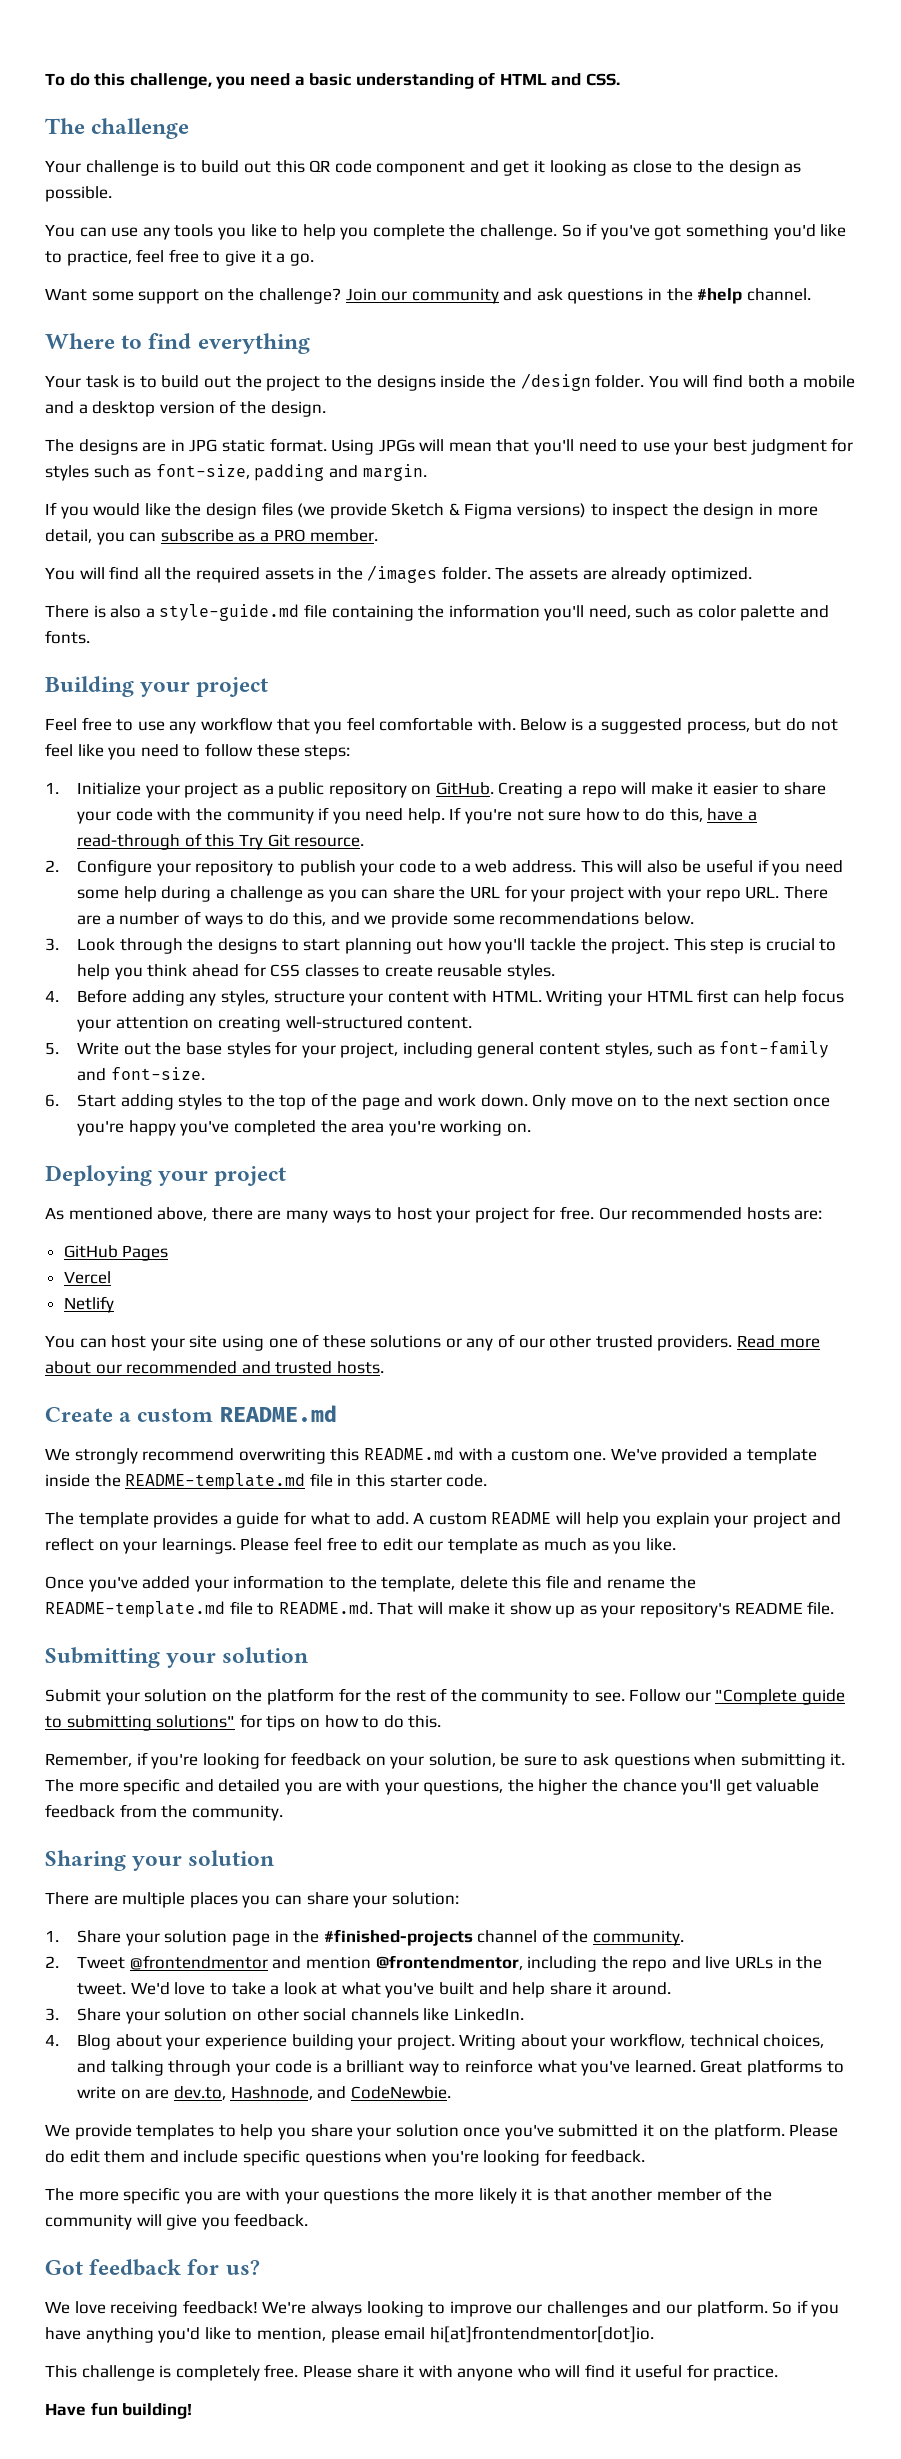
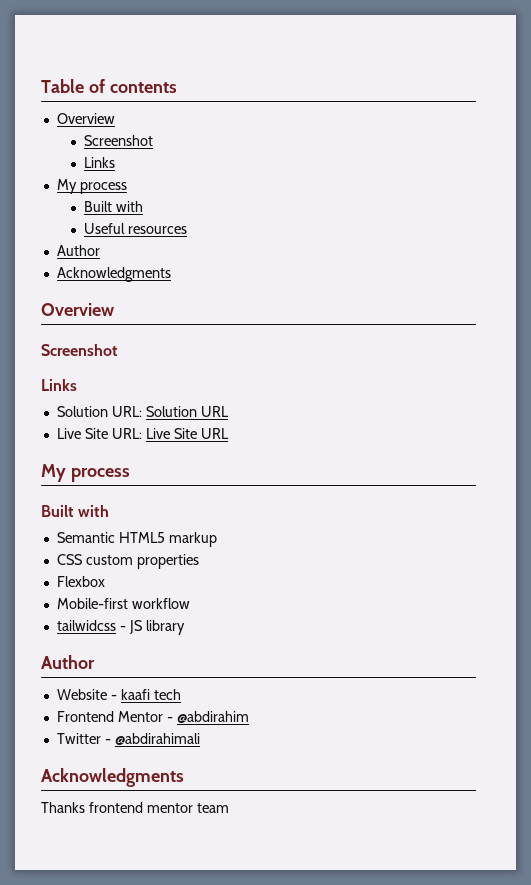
[45,72,621,89] [45,118,190,139] [45,160,802,176] [45,186,112,202] [45,223,847,240] [45,249,314,266] [45,288,811,304] [45,333,310,354] [45,373,855,391] [45,400,326,417] [45,438,854,455] [45,464,427,481] [45,502,818,519] [45,529,379,545] [45,565,752,583] [45,604,829,621] [45,630,90,644] [45,676,269,697] [45,717,838,734] [45,743,351,760] [45,782,827,798] [77,807,757,824] [77,833,365,850] [45,859,843,876] [77,885,828,902] [77,911,694,928] [45,938,837,954] [77,963,556,980] [45,989,844,1006] [77,1016,473,1032] [45,1041,830,1058] [77,1067,205,1081] [45,1093,831,1110] [77,1120,531,1136] [45,1165,287,1186] [45,1206,823,1223] [63,1245,169,1261] [63,1271,111,1284] [63,1296,114,1313] [45,1334,820,1351] [45,1361,384,1374] [45,1405,337,1422] [45,1447,817,1464] [45,1473,488,1490] [45,1511,841,1528] [45,1537,676,1554] [45,1575,696,1592] [45,1601,835,1618] [45,1647,309,1668] [45,1688,846,1705] [45,1714,442,1731] [45,1752,846,1769] [45,1778,820,1795] [45,1804,283,1821] [45,1850,275,1871] [45,1892,459,1908] [45,1929,685,1946] [45,1955,823,1972] [77,1982,671,1998] [45,2008,524,2024] [45,2033,825,2050] [77,2059,844,2076] [77,2086,451,2100] [45,2123,839,2140] [45,2149,646,2166] [45,2187,773,2204] [45,2213,309,2230] [45,2259,260,2276] [45,2300,840,2317] [45,2326,654,2343] [45,2364,779,2381] [45,2402,193,2419] To do this challenge, you need a basic understanding of HTML and CSS. // The challenge // Your challenge is to build out this QR code component and get it looking as close to the design as possible. // You can use any tools you like to help you complete the challenge. So if you've got something you'd like to practice, feel free to give it a go. // Want some support on the challenge? Join our community and ask questions in the #help channel. // Where to find everything // Your task is to build out the project to the designs inside the /design folder. You will find both a mobile and a desktop version of the design. // The designs are in JPG static format. Using JPGs will mean that you'll need to use your best judgment for styles such as font-size, padding and margin. // If you would like the design files (we provide Sketch & Figma versions) to inspect the design in more detail, you can subscribe as a PRO member. // You will find all the required assets in the /images folder. The assets are already optimized. // There is also a style-guide.md file containing the information you'll need, such as color palette and fonts. // Building your project // Feel free to use any workflow that you feel comfortable with. Below is a suggested process, but do not feel like you need to follow these steps: // 1. Initialize your project as a public repository on GitHub. Creating a repo will make it easier to share your code with the community if you need help. If you're not sure how to do this, have a read-through of this Try Git resource. // 2. Configure your repository to publish your code to a web address. This will also be useful if you need some help during a challenge as you can share the URL for your project with your repo URL. There are a number of ways to do this, and we provide some recommendations below. // 3. Look through the designs to start planning out how you'll tackle the project. This step is crucial to help you think ahead for CSS classes to create reusable styles. // 4. Before adding any styles, structure your content with HTML. Writing your HTML first can help focus your attention on creating well-structured content. // 5. Write out the base styles for your project, including general content styles, such as font-family and font-size. // 6. Start adding styles to the top of the page and work down. Only move on to the next section once you're happy you've completed the area you're working on. // Deploying your project // As mentioned above, there are many ways to host your project for free. Our recommended hosts are: // GitHub Pages // Vercel // Netlify // You can host your site using one of these solutions or any of our other trusted providers. Read more about our recommended and trusted hosts. // Create a custom README.md // We strongly recommend overwriting this README.md with a custom one. We've provided a template inside the README-template.md file in this starter code. // The template provides a guide for what to add. A custom README will help you explain your project and reflect on your learnings. Please feel free to edit our template as much as you like. // Once you've added your information to the template, delete this file and rename the README-template.md file to README.md. That will make it show up as your repository's README file. // Submitting your solution // Submit your solution on the platform for the rest of the community to see. Follow our "Complete guide to submitting solutions" for tips on how to do this. // Remember, if you're looking for feedback on your solution, be sure to ask questions when submitting it. The more specific and detailed you are with your questions, the higher the chance you'll get valuable feedback from the community. // Sharing your solution // There are multiple places you can share your solution: // 1. Share your solution page in the #finished-projects channel of the community. // 2. Tweet @frontendmentor and mention @frontendmentor, including the repo and live URLs in the tweet. We'd love to take a look at what you've built and help share it around. // 3. Share your solution on other social channels like LinkedIn. // 4. Blog about your experience building your project. Writing about your workflow, technical choices, and talking through your code is a brilliant way to reinforce what you've learned. Great platforms to write on are dev.to, Hashnode, and CodeNewbie. // We provide templates to help you share your solution once you've submitted it on the platform. Please do edit them and include specific questions when you're looking for feedback. // The more specific you are with your questions the more likely it is that another member of the community will give you feedback. // Got feedback for us? // We love receiving feedback! We're always looking to improve our challenges and our platform. So if you have anything you'd like to mention, please email hi[at]frontendmentor[dot]io. // This challenge is completely free. Please share it with anyone who will find it useful for practice. // Have fun building! -> [41,79,177,93] [56,113,115,124] [84,135,154,146] [84,157,116,168] [56,179,127,194] [84,201,144,212] [84,223,188,234] [56,245,100,256] [56,267,171,282] [41,303,114,316] [41,344,118,356] [41,379,77,391] [56,406,229,417] [56,428,229,439] [41,464,130,482] [41,505,110,517] [56,532,217,547] [56,554,199,569] [56,576,105,587] [56,598,190,609] [56,620,185,635] [41,655,95,669] [56,689,181,700] [56,711,249,723] [56,733,200,745] [41,768,184,787] [41,802,229,813] Table of contents // Overview // Screenshot // Links // My process // Built with // Useful resources // Author // Acknowledgments // Overview // Screenshot // Links // Solution URL: Solution URL // Live Site URL: Live Site URL // My process // Built with // Semantic HTML5 markup // CSS custom properties // Flexbox // Mobile-first workflow // tailwidcss - JS library // Author // Website - kaafi tech // Frontend Mentor - @abdirahim // Twitter - @abdirahimali // Acknowledgments // Thanks frontend mentor team

